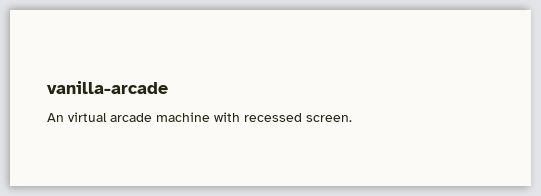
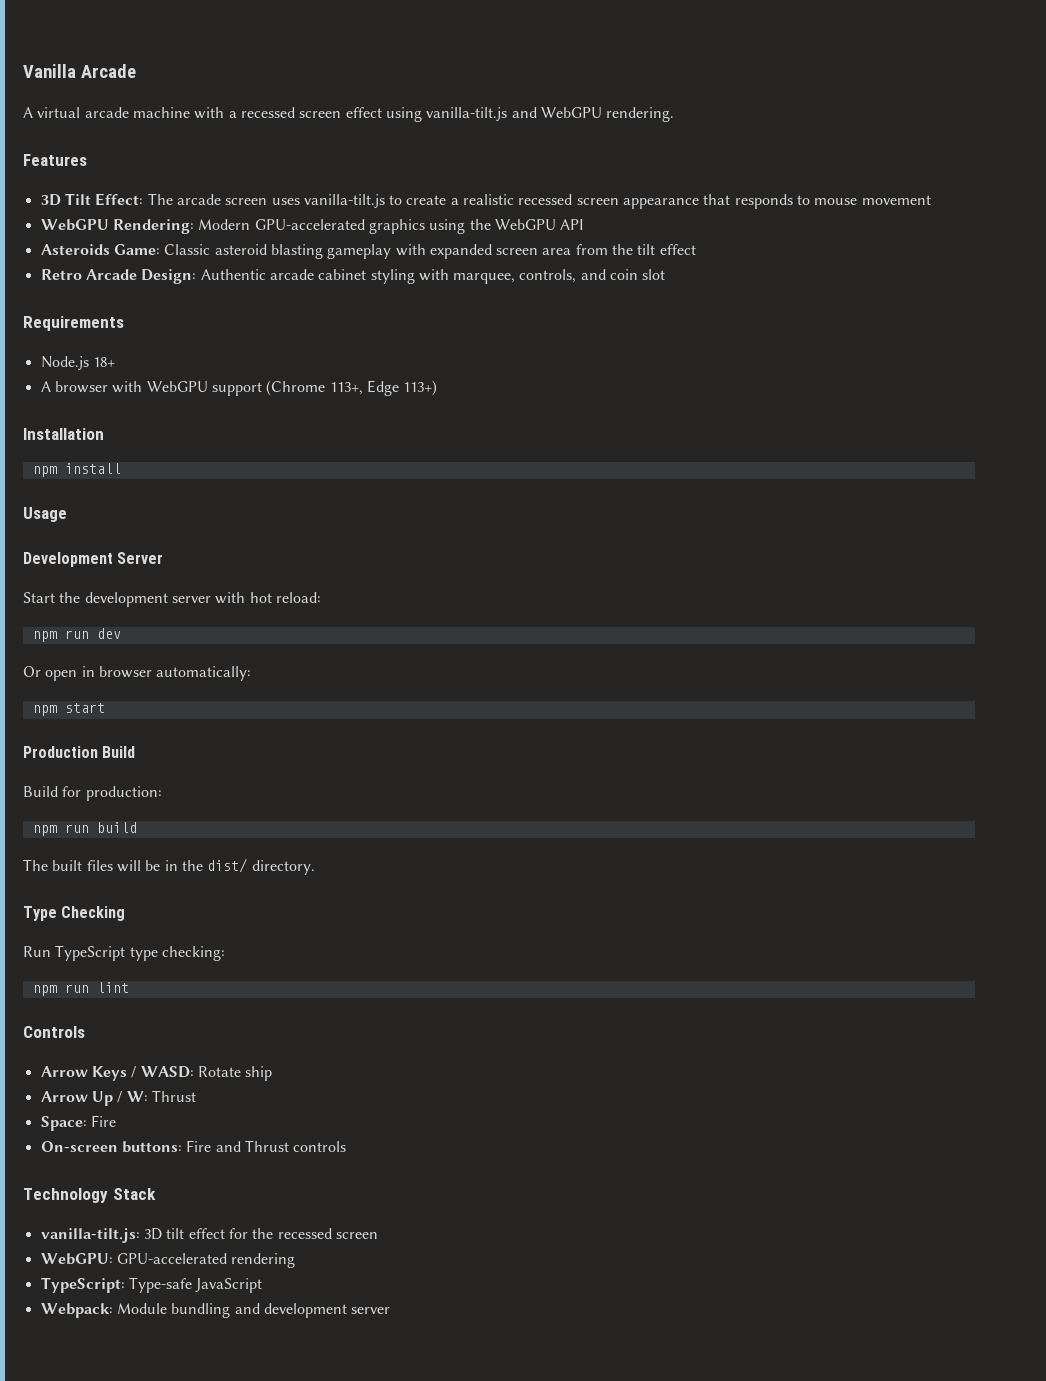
[47,81,168,94] [47,113,64,122] vanilla-arcade // An -> [23,64,136,78] [23,107,33,118] Vanilla Arcade // A
[244,113,352,122] recessed screen. -> [228,107,675,122] [23,154,87,166] [40,193,931,209] [40,219,585,234] [40,244,696,259] [40,269,666,284] [23,316,124,331] [40,356,115,370] [40,380,438,396] [23,428,104,440] [32,463,121,477] [23,507,67,522] [23,552,164,567] [23,592,321,607] [32,628,121,642] [23,666,252,681] [32,703,105,716] [23,746,136,758] [23,786,162,801] [32,822,137,836] [23,858,315,875] [23,906,126,921] [23,945,225,961] [32,982,129,996] [23,1026,85,1038] [40,1066,273,1081] [40,1090,196,1106] [40,1115,116,1131] [40,1140,347,1153] [23,1188,156,1203] [40,1228,378,1243] [40,1253,296,1268] [40,1277,263,1293] [40,1303,391,1318] a recessed screen effect using vanilla-tilt.js and WebGPU rendering. // Features // 3D Tilt Effect: The arcade screen uses vanilla-tilt.js to create a realistic recessed screen appearance that responds to mouse movement // WebGPU Rendering: Modern GPU-accelerated graphics using the WebGPU API // Asteroids Game: Classic asteroid blasting gameplay with expanded screen area from the tilt effect // Retro Arcade Design: Authentic arcade cabinet styling with marquee, controls, and coin slot // Requirements // Node.js 18+ // A browser with WebGPU support (Chrome 113+, Edge 113+) // Installation // npm install // Usage // Development Server // Start the development server with hot reload: // npm run dev // Or open in browser automatically: // npm start // Production Build // Build for production: // npm run build // The built files will be in the dist/ directory. // Type Checking // Run TypeScript type checking: // npm run lint // Controls // Arrow Keys / WASD: Rotate ship // Arrow Up / W: Thrust // Space: Fire // On-screen buttons: Fire and Thrust controls // Technology Stack // vanilla-tilt.js: 3D tilt effect for the recessed screen // WebGPU: GPU-accelerated rendering // TypeScript: Type-safe JavaScript // Webpack: Module bundling and development server

